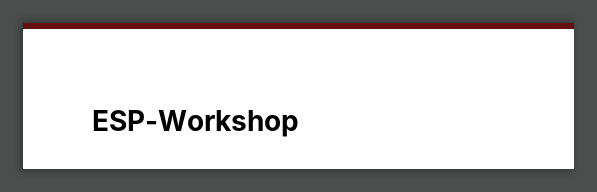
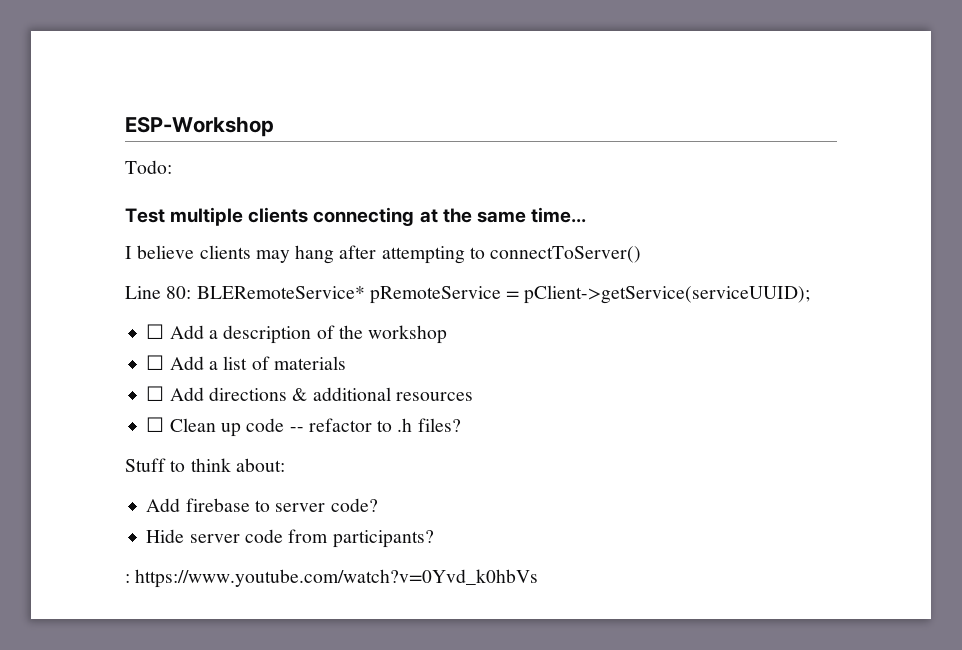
(299, 123) none -> [125,160,172,174] [125,207,586,226] [125,245,642,264] [125,285,811,304] [146,324,448,344] [146,355,346,370] [146,386,473,401] [146,417,461,437] [125,458,285,472] [146,498,378,512] [146,529,434,548] [125,569,539,588] // Todo: // Test multiple clients connecting at the same time... // I believe clients may hang after attempting to connectToServer() // Line 80: BLERemoteService* pRemoteService = pClient->getService(serviceUUID); // ☐ Add a description of the workshop // ☐ Add a list of materials // ☐ Add directions & additional resources // ☐ Clean up code -- refactor to .h files? // Stuff to think about: // Add firebase to server code? // Hide server code from participants? // : https://www.youtube.com/watch?v=0Yvd_k0hbVs

